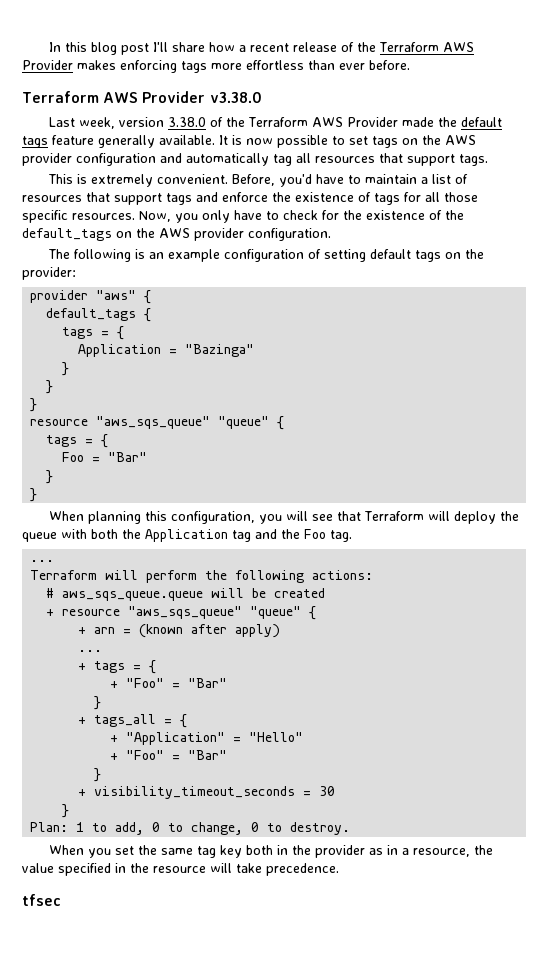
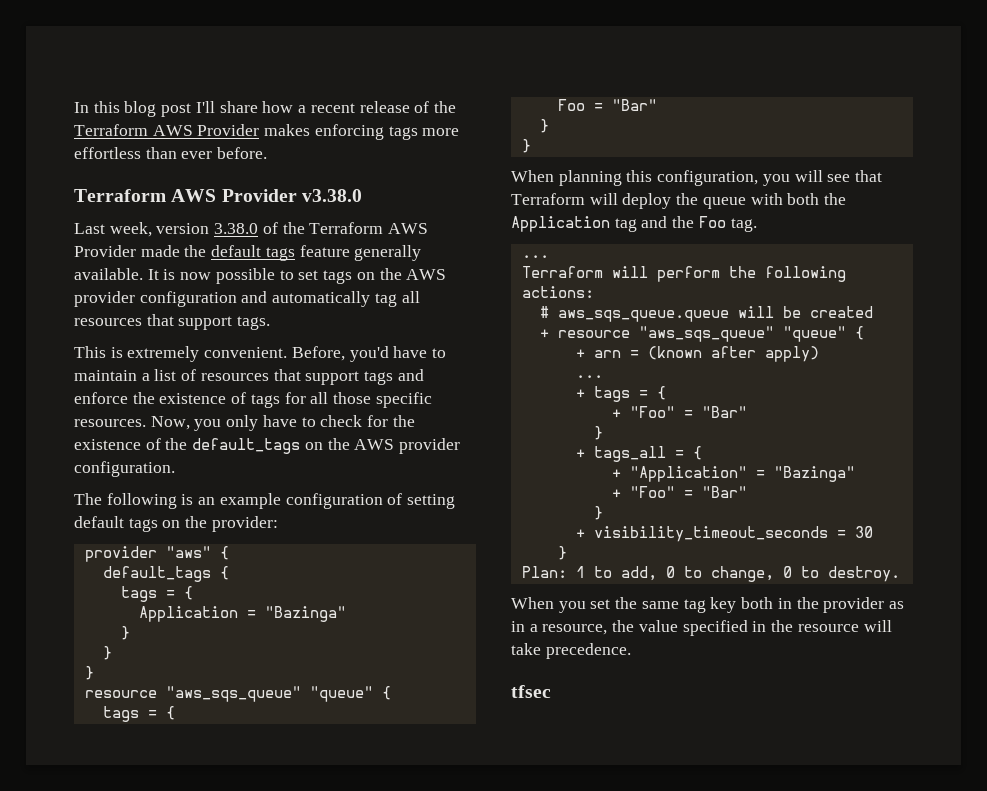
[249,732,304,742] "Hello" -> [773,466,855,482] "Bazinga"

